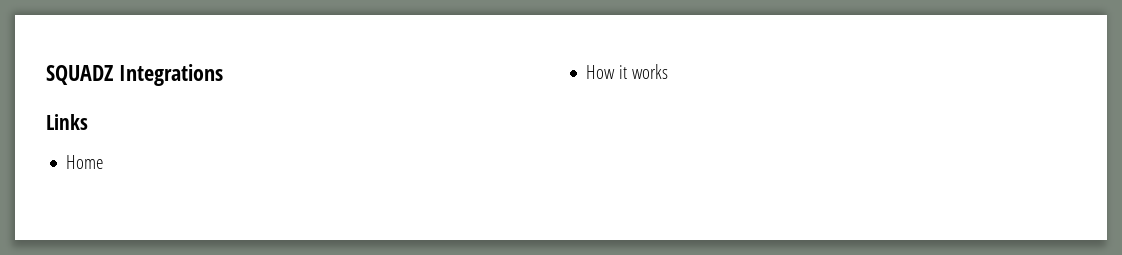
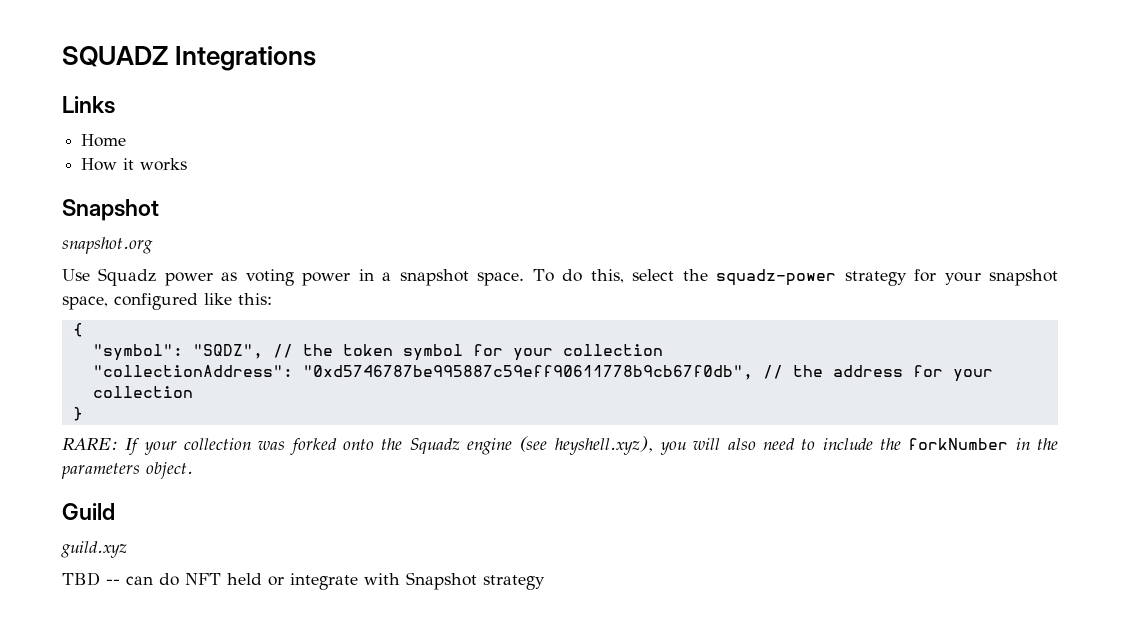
(669, 71) none -> [62,199,159,221] [62,237,153,254] [62,268,1058,286] [62,293,272,310] [72,323,83,337] [92,344,663,361] [92,365,993,382] [92,386,193,398] [72,407,83,421] [62,436,1059,455] [61,462,193,479] [62,503,115,520] [61,541,127,558] [62,572,545,590] // Snapshot // snapshot.org // Use Squadz power as voting power in a snapshot space. To do this, select the squadz-power strategy for your snapshot space, configured like this: // { // "symbol": "SQDZ", // the token symbol for your collection // "collectionAddress": "0xd5746787be995887c59eff90611778b9cb67f0db", // the address for your collection // } // RARE: If your collection was forked onto the Squadz engine (see heyshell.xyz), you will also need to include the forkNumber in the parameters object. // Guild // guild.xyz // TBD -- can do NFT held or integrate with Snapshot strategy

